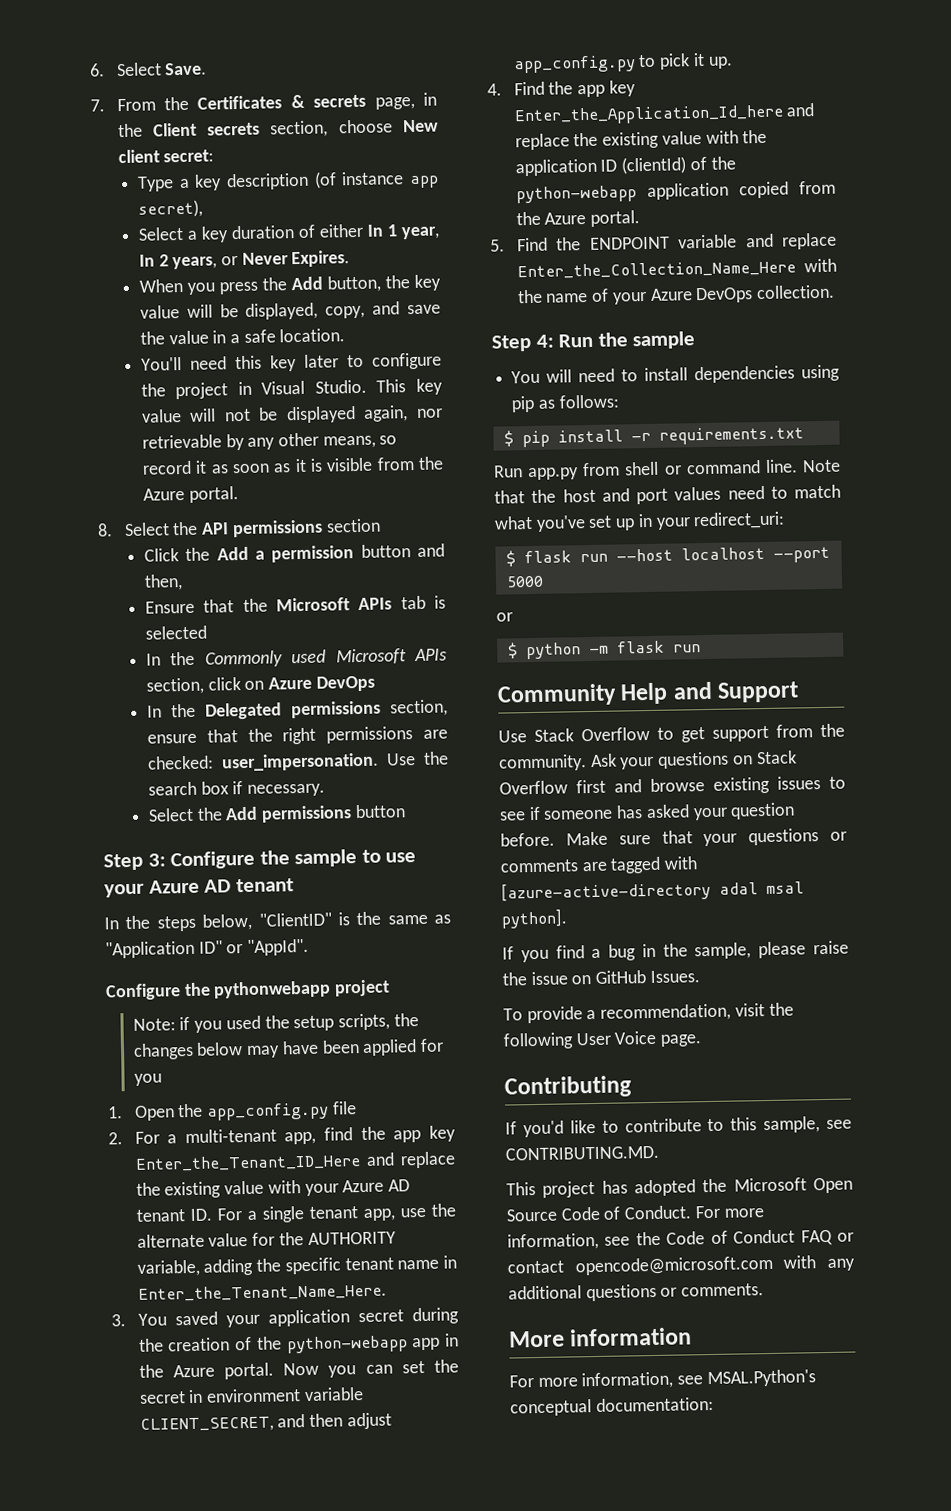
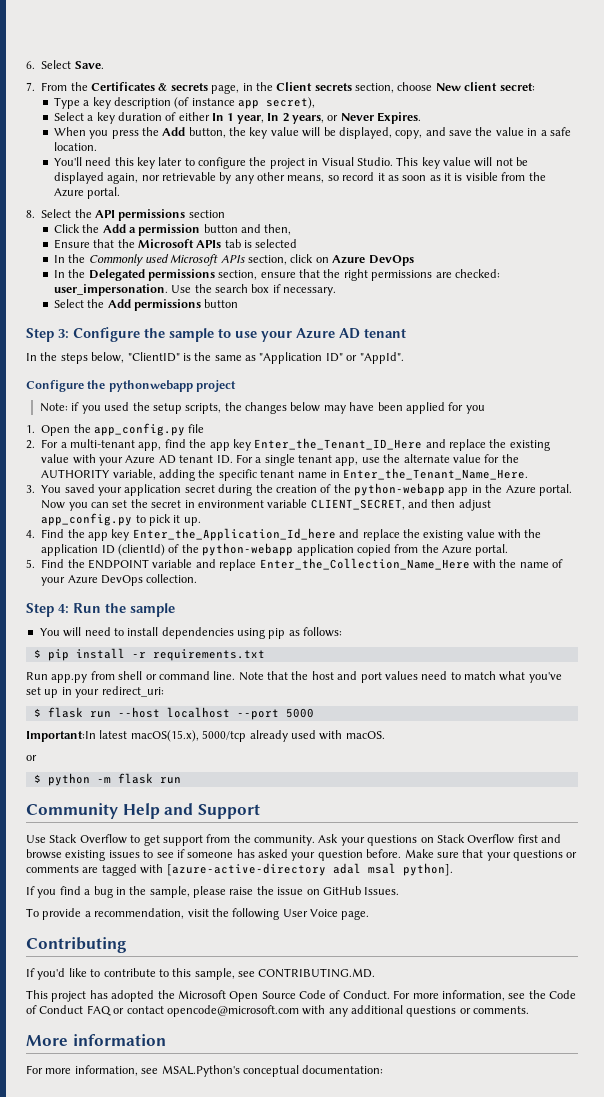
(544, 581) none -> [26,730,385,742] // Important:In latest macOS(15.x), 5000/tcp already used with macOS.

